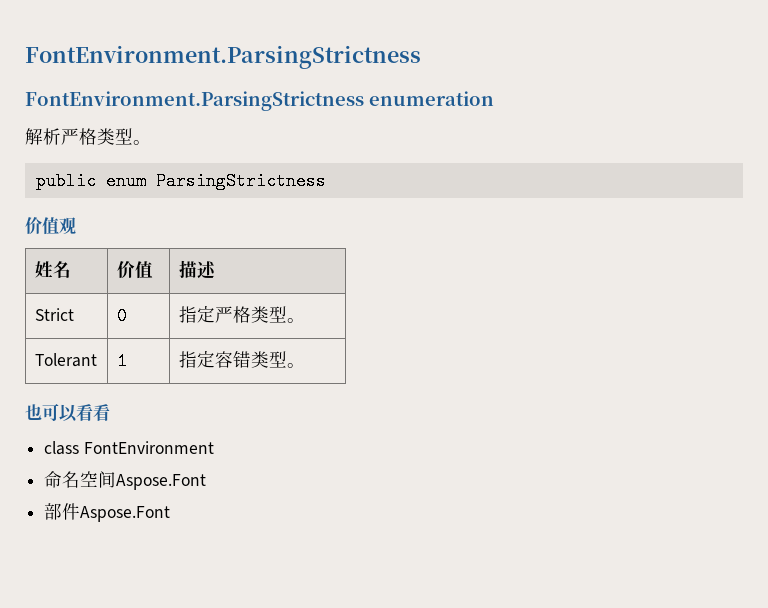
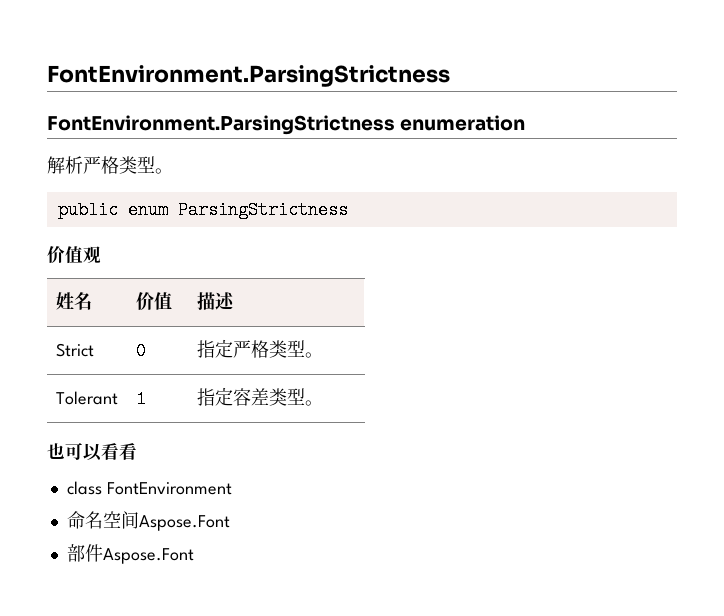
[232,351,251,368] 错 -> [250,388,269,406] 差

